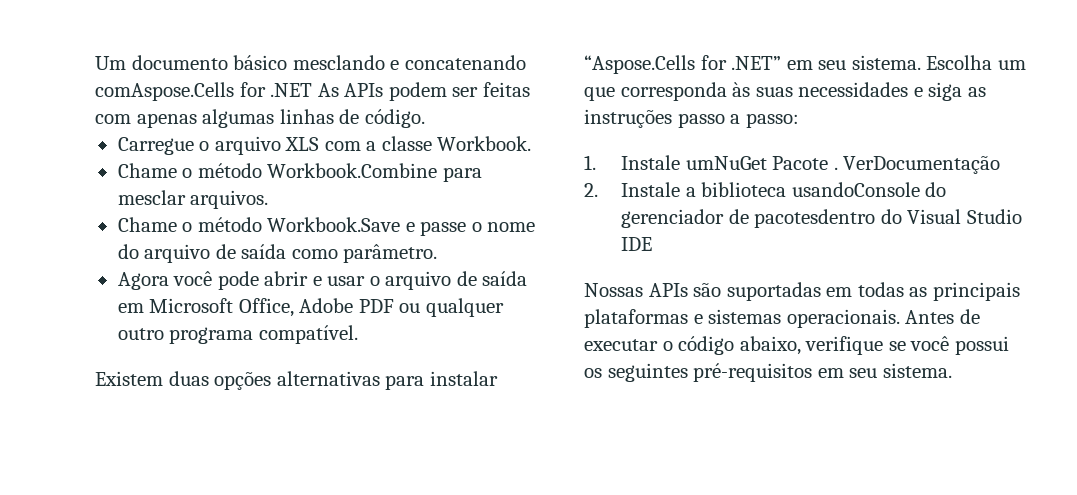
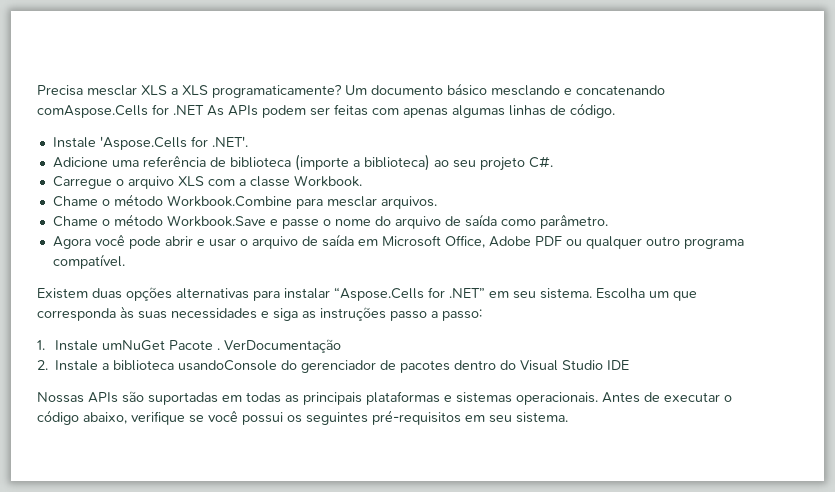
(95, 63) none -> [37,84,342,98] Precisa mesclar XLS a XLS programaticamente?
(425, 118) none -> [52,136,248,150] [52,154,553,171] // Instale 'Aspose.Cells for .NET'. // Adicione uma referência de biblioteca (importe a biblioteca) ao seu projeto C#.
[754,209,876,228] pacotesdentro -> [400,360,497,373] pacotes dentro

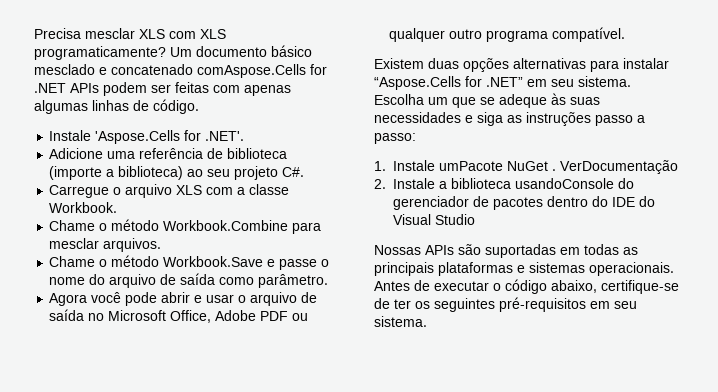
[171,88,178,95] a -> [169,31,196,39] com
[491,85,665,96] mesclando e concatenando -> [34,64,193,75] mesclado e concatenado
[207,105,224,116] As -> (66, 88) none
[357,239,378,246] em -> [88,313,105,321] no
[37,308,116,321] corresponda -> [480,94,547,108] se adeque
[101,340,213,351] umNuGet Pacote -> [439,161,548,171] umPacote NuGet
(517, 365) none -> [612,196,655,207] IDE do
[607,360,630,370] IDE -> (475, 219) none
[131,411,283,425] verifique se você possui -> [601,280,679,294] [374,298,411,309] certifique-se de ter

